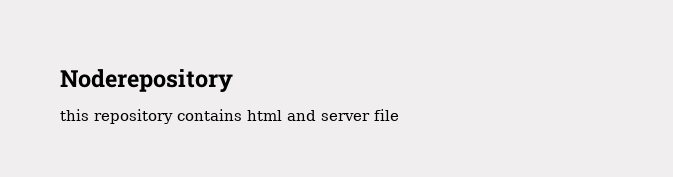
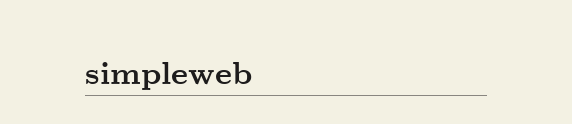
[60,69,233,93] [60,109,399,124] Noderepository // this repository contains html and server file -> [85,62,252,90] simpleweb

